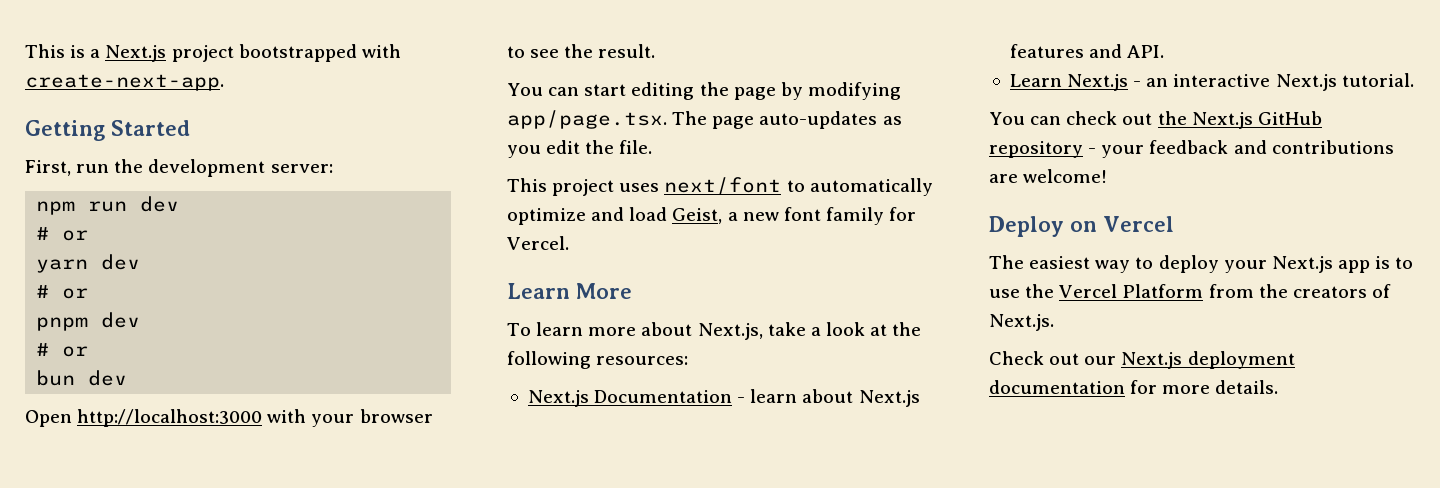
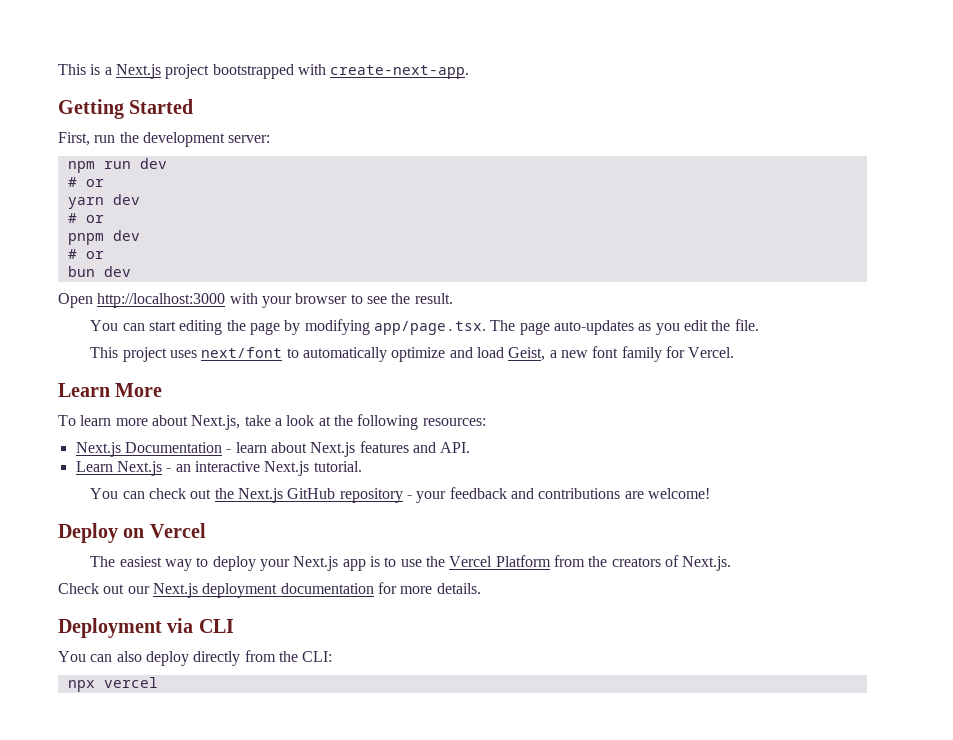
(1279, 387) none -> [58,618,234,638] [58,650,333,666] [67,677,158,692] // Deployment via CLI // You can also deploy directly from the CLI: // npx vercel

